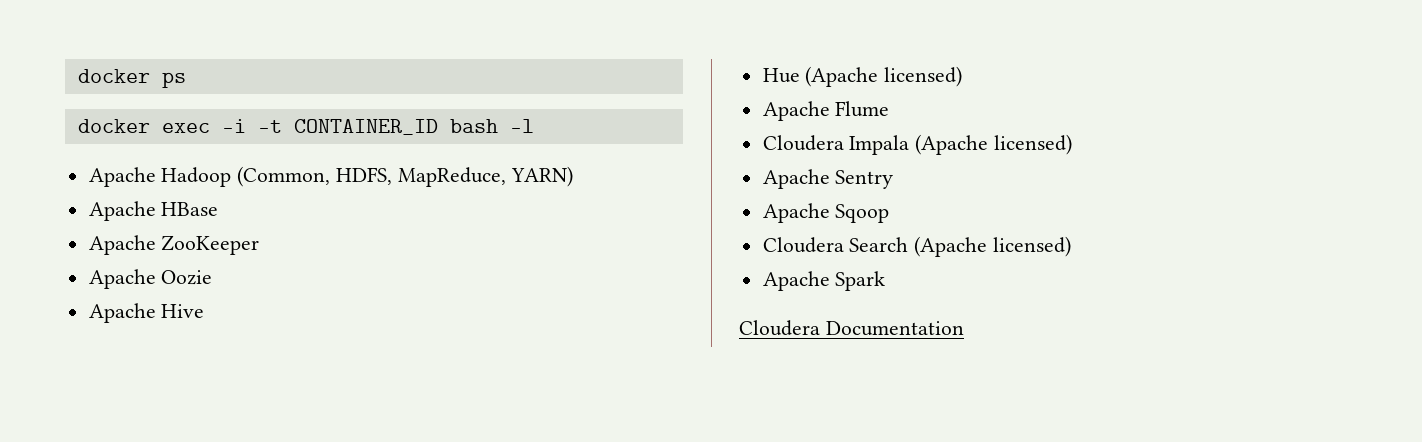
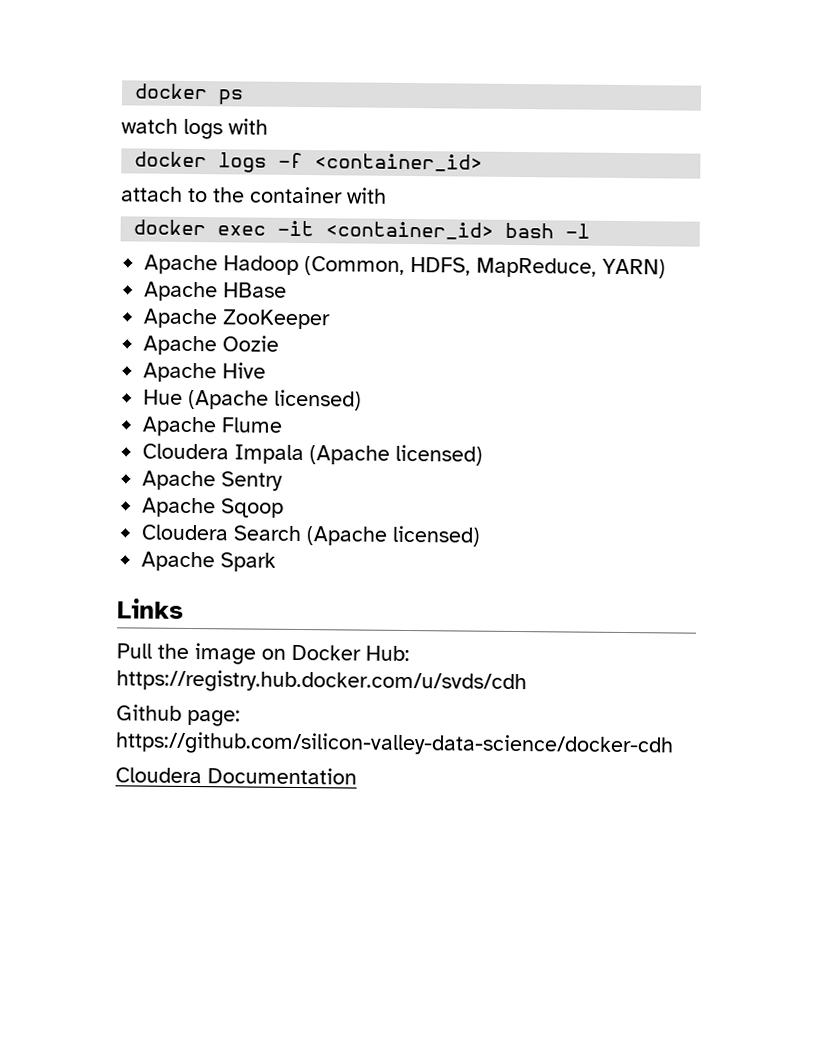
(186, 80) none -> [121,118,268,140] [134,151,484,173] [120,186,387,204] // watch logs with // docker logs -f <container_id> // attach to the container with
[221,119,438,135] -i -t CONTAINER_ID -> [277,220,495,240] -it <container_id>
(886, 281) none -> [117,598,184,619] [116,643,410,665] [116,669,527,695] [116,704,241,727] [115,731,674,758] // Links // Pull the image on Docker Hub: https://registry.hub.docker.com/u/svds/cdh // Github page: https://github.com/silicon-valley-data-science/docker-cdh

